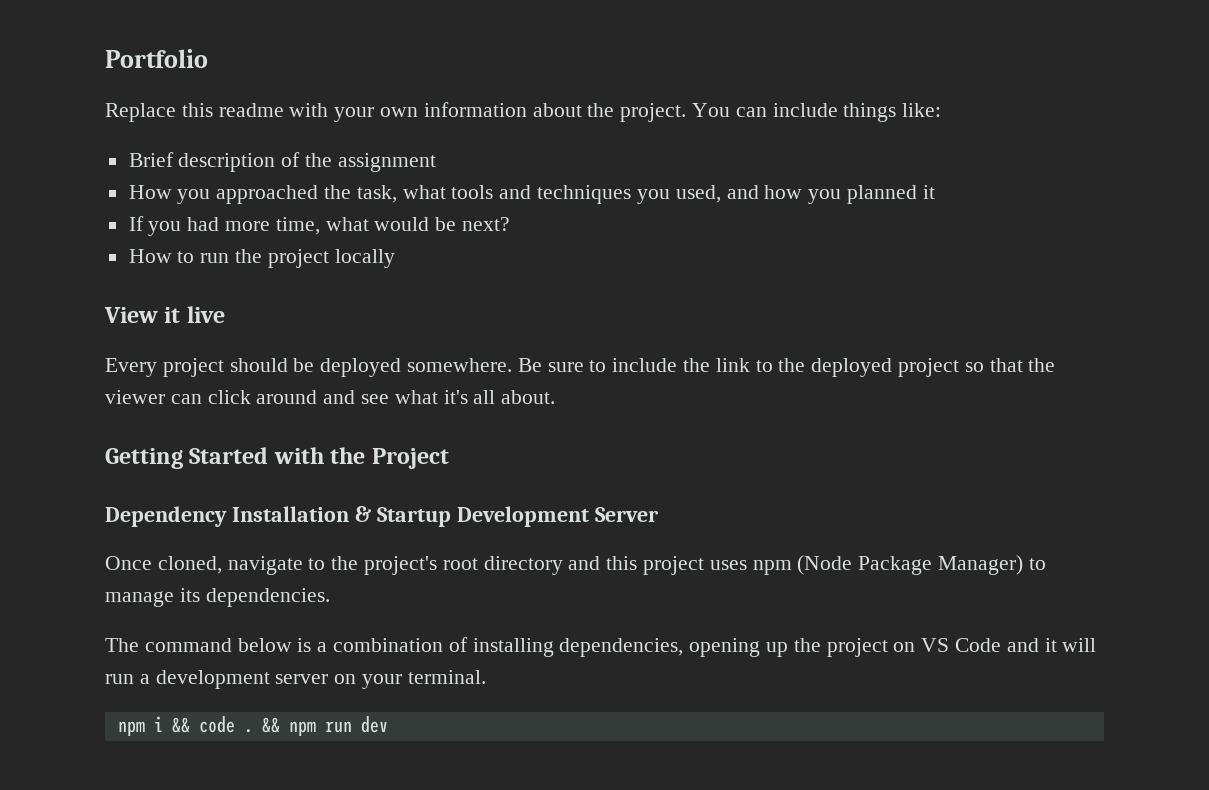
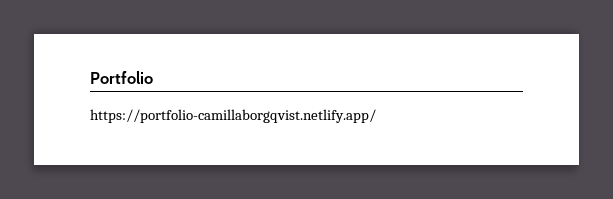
[105,102,942,122] [128,152,436,172] [128,185,935,204] [128,216,511,236] [128,249,395,268] [104,306,225,323] [105,358,1056,377] [105,390,556,404] [105,447,449,469] [105,506,658,527] [105,555,1046,575] [105,588,330,607] [105,637,1097,657] [105,670,486,689] [117,716,388,736] Replace this readme with your own information about the project. You can include things like: // Brief description of the assignment // How you approached the task, what tools and techniques you used, and how you planned it // If you had more time, what would be next? // How to run the project locally // View it live // Every project should be deployed somewhere. Be sure to include the link to the deployed project so that the viewer can click around and see what it's all about. // Getting Started with the Project // Dependency Installation & Startup Development Server // Once cloned, navigate to the project's root directory and this project uses npm (Node Package Manager) to manage its dependencies. // The command below is a combination of installing dependencies, opening up the project on VS Code and it will run a development server on your terminal. // npm i && code . && npm run dev -> [90,109,376,123] https://portfolio-camillaborgqvist.netlify.app/

